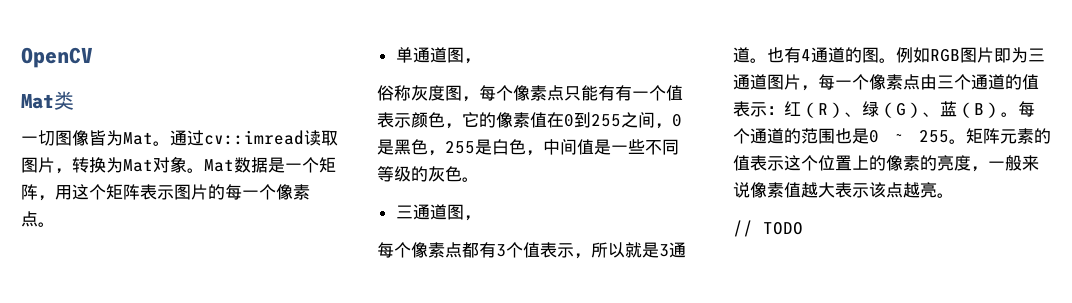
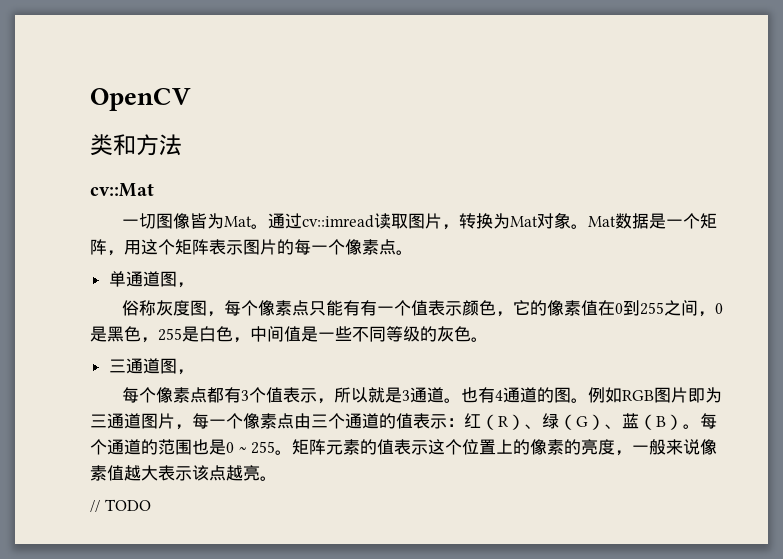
[21,94,54,109] Mat -> (191, 99) none
(74, 100) none -> [113,134,182,156] [90,183,154,197] 和方法 // cv::Mat

